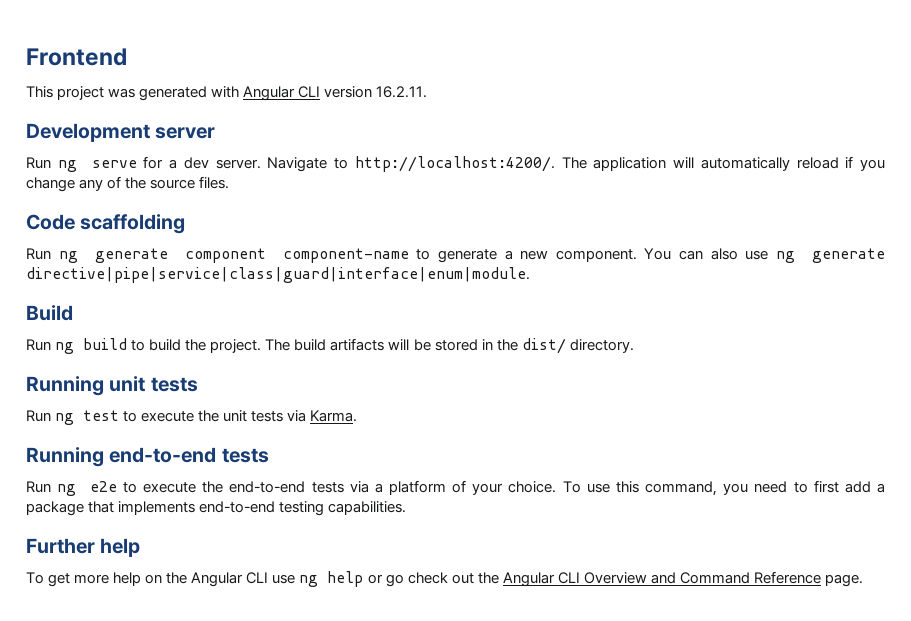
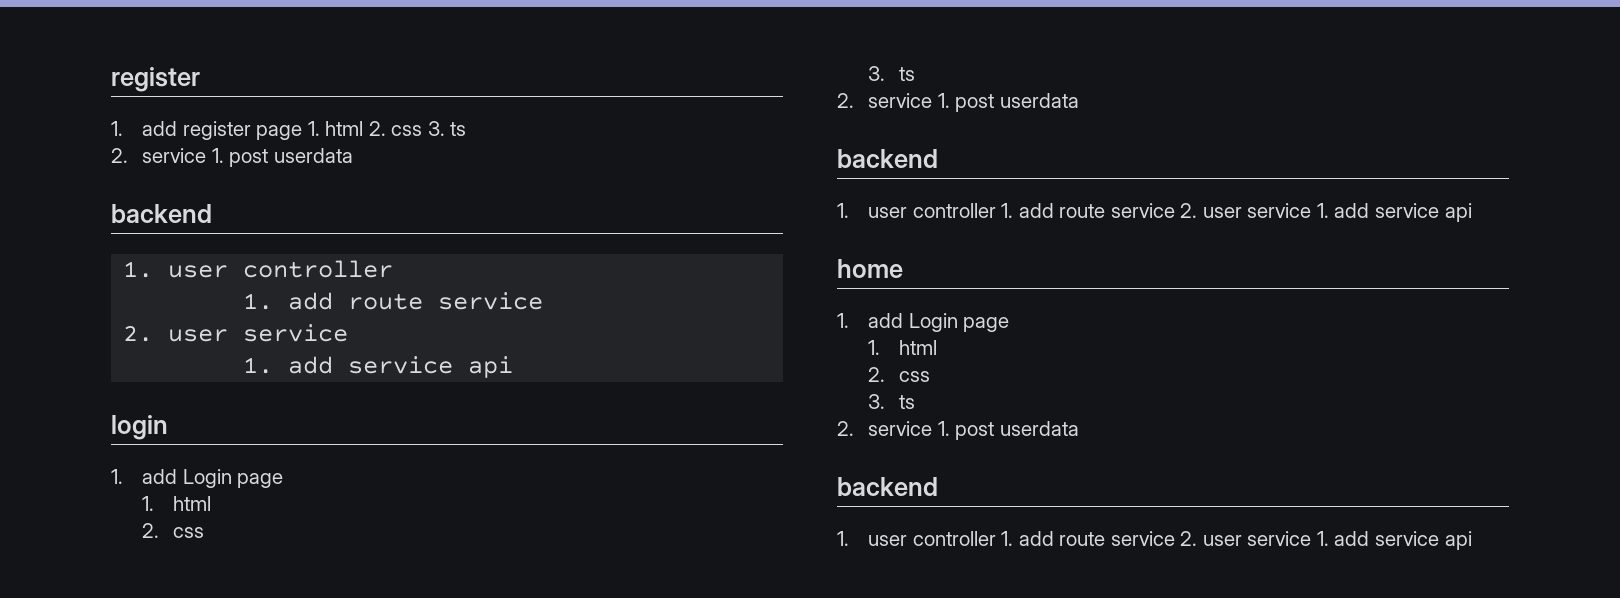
[26,48,127,66] [26,86,428,101] [26,123,216,142] [26,156,886,172] [26,176,230,192] [26,214,186,234] [26,248,885,263] [26,267,530,283] [26,305,73,321] [26,338,634,354] [26,376,198,396] [26,410,358,425] [26,447,269,467] [26,480,885,496] [26,501,407,516] [26,538,141,557] [26,571,864,587] Frontend // This project was generated with Angular CLI version 16.2.11. // Development server // Run ng serve for a dev server. Navigate to http://localhost:4200/. The application will automatically reload if you change any of the source files. // Code scaffolding // Run ng generate component component-name to generate a new component. You can also use ng generate directive|pipe|service|class|guard|interface|enum|module. // Build // Run ng build to build the project. The build artifacts will be stored in the dist/ directory. // Running unit tests // Run ng test to execute the unit tests via Karma. // Running end-to-end tests // Run ng e2e to execute the end-to-end tests via a platform of your choice. To use this command, you need to first add a package that implements end-to-end testing capabilities. // Further help // To get more help on the Angular CLI use ng help or go check out the Angular CLI Overview and Command Reference page. -> [111,67,200,92] [111,121,467,140] [111,148,353,167] [111,204,212,223] [123,260,394,278] [243,292,544,310] [123,324,349,342] [243,356,514,378] [111,415,168,440] [111,469,284,488] [142,496,212,511] [142,523,205,538] [868,66,916,81] [837,93,1079,112] [837,149,938,168] [837,203,1472,222] [837,259,903,278] [837,313,1010,332] [868,340,938,355] [868,367,931,382] [868,394,916,409] [837,421,1079,440] [837,477,938,496] [837,531,1472,550] register // 1. add register page 1. html 2. css 3. ts // 2. service 1. post userdata // backend // 1. user controller // 1. add route service // 2. user service // 1. add service api // login // 1. add Login page // 1. html // 2. css // 3. ts // 2. service 1. post userdata // backend // 1. user controller 1. add route service 2. user service 1. add service api // home // 1. add Login page // 1. html // 2. css // 3. ts // 2. service 1. post userdata // backend // 1. user controller 1. add route service 2. user service 1. add service api

